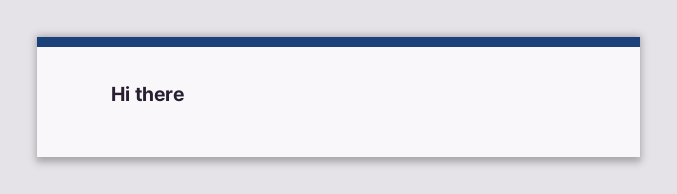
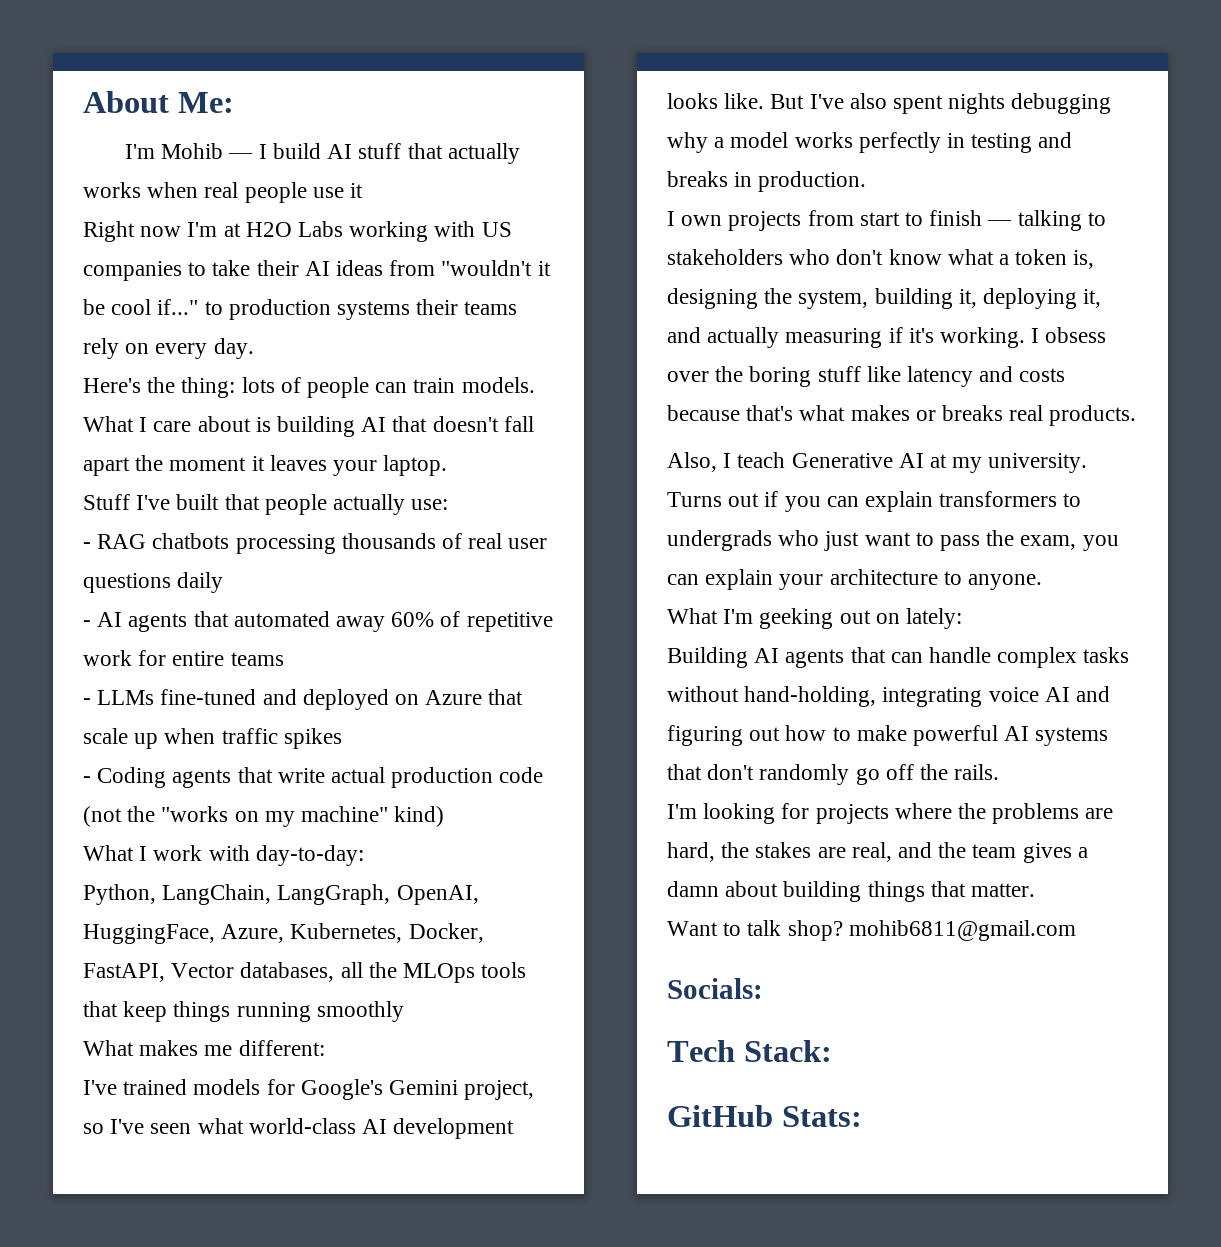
[111,86,185,102] Hi there -> [83,91,234,113] [125,143,520,164] [83,182,364,203] [83,221,512,242] [83,260,551,281] [83,299,518,320] [83,338,254,359] [83,377,535,398] [83,416,534,437] [83,455,448,476] [83,494,449,515] [83,533,548,554] [83,572,224,593] [83,611,553,632] [83,650,284,666] [83,689,524,710] [83,728,342,749] [83,767,544,788] [83,806,445,827] [83,845,364,866] [83,884,479,905] [83,923,484,944] [83,962,527,983] [83,1001,404,1022] [83,1040,325,1056] [83,1079,535,1100] [83,1118,515,1139] [667,93,1112,114] [667,132,1073,153] [667,171,867,192] [667,210,1106,231] [667,249,1095,269] [667,288,1102,309] [667,327,1107,348] [667,366,1066,387] [667,405,1137,426] [667,452,1088,473] [667,491,1082,512] [667,530,1119,551] [667,569,1043,590] [667,608,963,629] [667,647,1130,668] [667,686,1111,707] [667,725,1109,746] [667,764,1000,785] [667,803,1114,824] [667,842,1088,863] [667,881,1036,902] [667,920,1076,941] [667,978,763,999] [667,1040,832,1062] [667,1105,862,1127] About Me: // I'm Mohib — I build AI stuff that actually works when real people use it // Right now I'm at H2O Labs working with US companies to take their AI ideas from "wouldn't it be cool if..." to production systems their teams rely on every day. // Here's the thing: lots of people can train models. What I care about is building AI that doesn't fall apart the moment it leaves your laptop. // Stuff I've built that people actually use: // - RAG chatbots processing thousands of real user questions daily // - AI agents that automated away 60% of repetitive work for entire teams // - LLMs fine-tuned and deployed on Azure that scale up when traffic spikes // - Coding agents that write actual production code (not the "works on my machine" kind) // What I work with day-to-day: // Python, LangChain, LangGraph, OpenAI, HuggingFace, Azure, Kubernetes, Docker, FastAPI, Vector databases, all the MLOps tools that keep things running smoothly // What makes me different: // I've trained models for Google's Gemini project, so I've seen what world-class AI development looks like. But I've also spent nights debugging why a model works perfectly in testing and breaks in production. // I own projects from start to finish — talking to stakeholders who don't know what a token is, designing the system, building it, deploying it, and actually measuring if it's working. I obsess over the boring stuff like latency and costs because that's what makes or breaks real products. // Also, I teach Generative AI at my university. Turns out if you can explain transformers to undergrads who just want to pass the exam, you can explain your architecture to anyone. // What I'm geeking out on lately: // Building AI agents that can handle complex tasks without hand-holding, integrating voice AI and figuring out how to make powerful AI systems that don't randomly go off the rails. // I'm looking for projects where the problems are hard, the stakes are real, and the team gives a damn about building things that matter. // Want to talk shop? mohib6811@gmail.com // Socials: // Tech Stack: // GitHub Stats:

